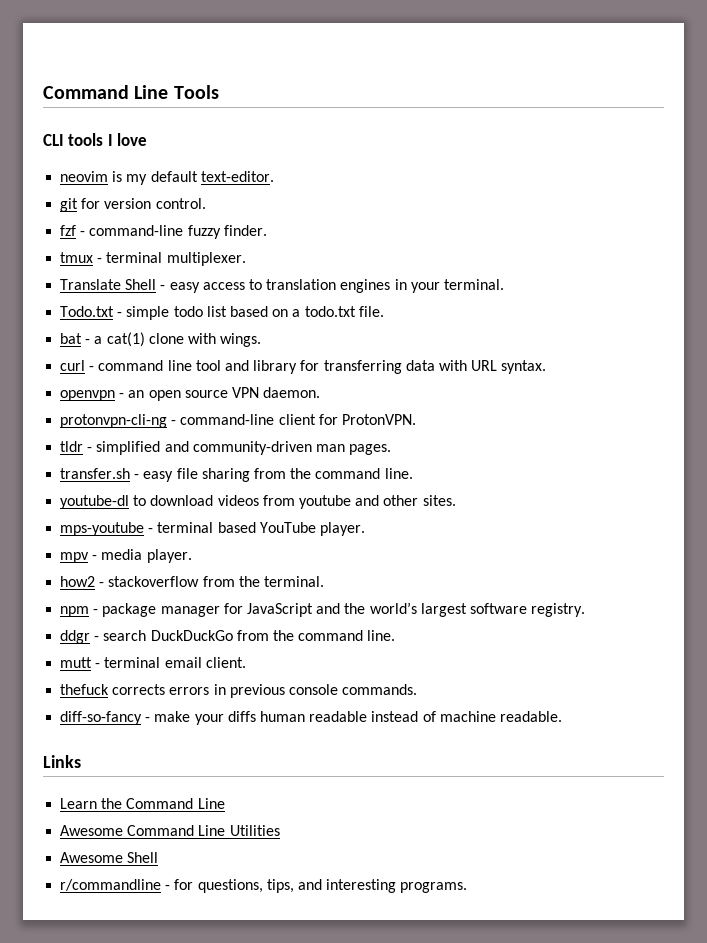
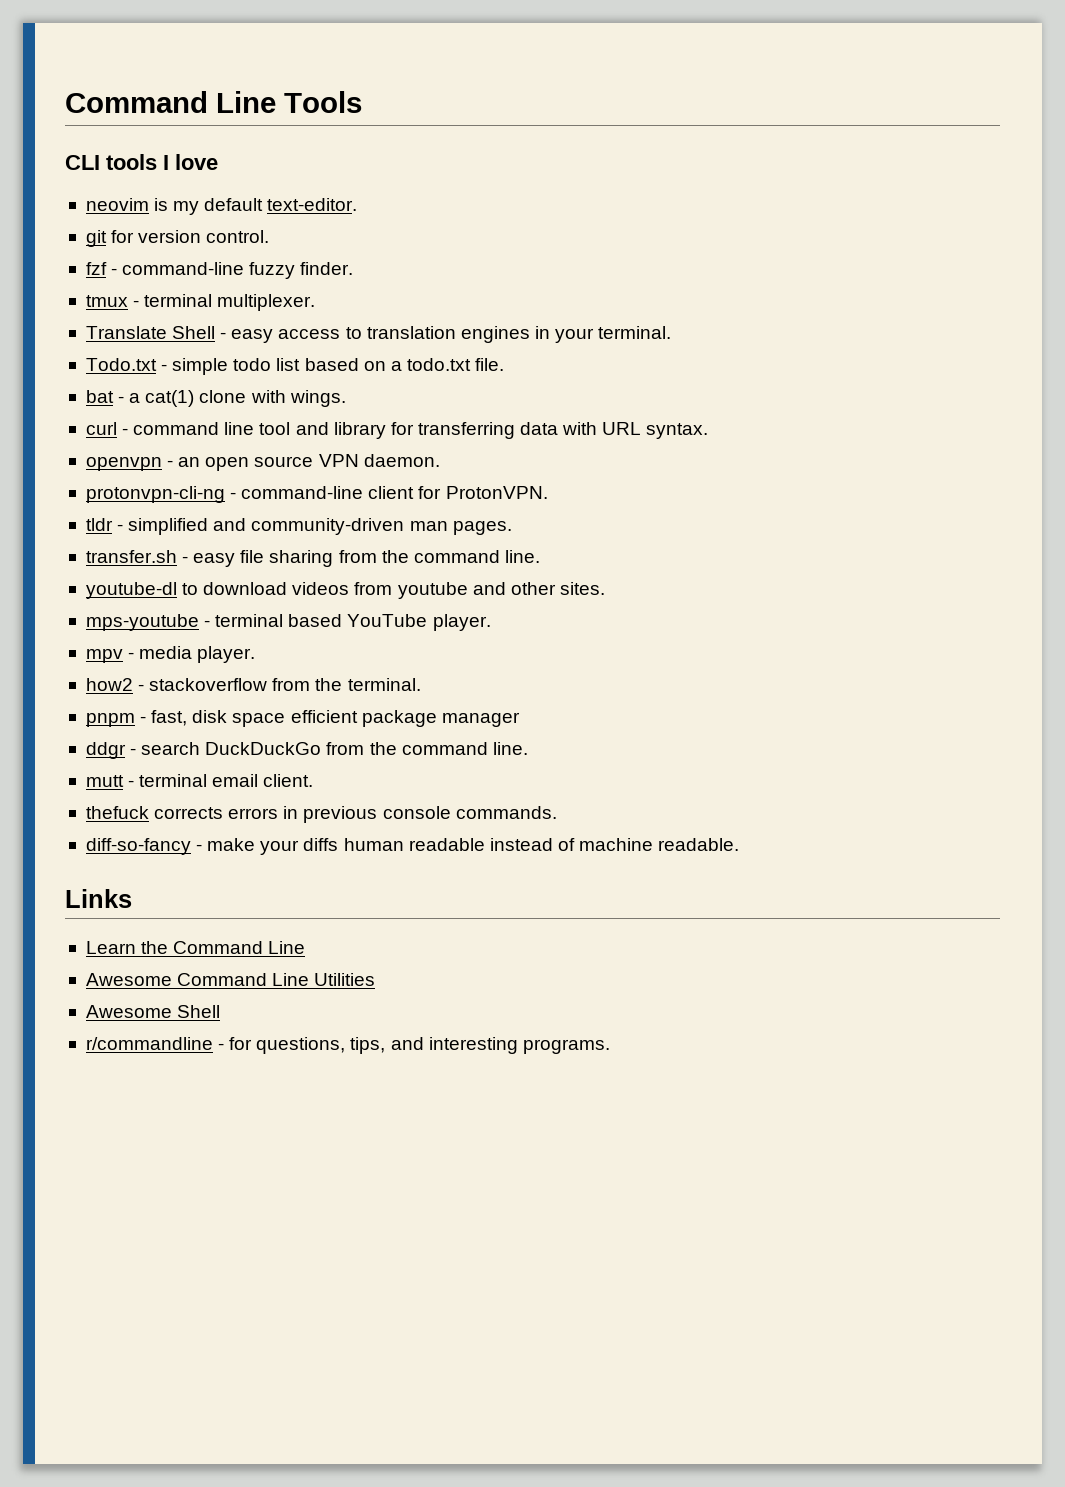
[60,602,586,617] npm - package manager for JavaScript and the world’s largest software registry. -> [85,710,520,727] pnpm - fast, disk space efficient package manager

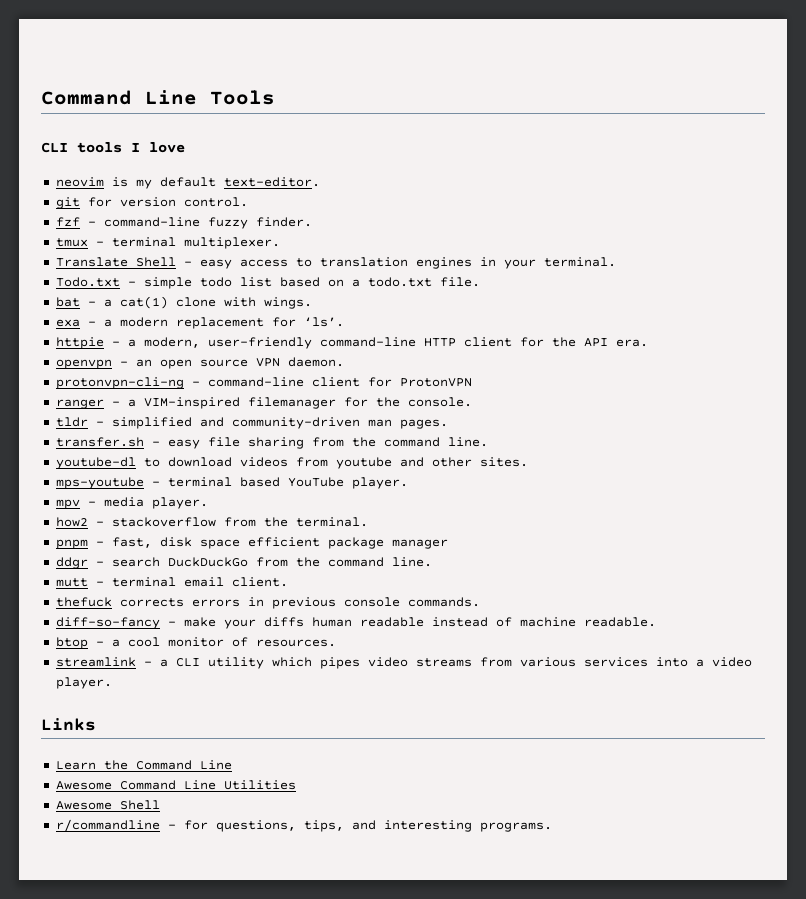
[85,422,709,439] curl - command line tool and library for transferring data with URL syntax. -> [55,317,344,329] [55,337,648,349] exa - a modern replacement for ‘ls’. // httpie - a modern, user-friendly command-line HTTP client for the API era.
[445,486,548,499] ProtonVPN. -> [399,378,472,387] [55,397,472,409] ProtonVPN // ranger - a VIM-inspired filemanager for the console.
(740, 844) none -> [55,637,336,649] [55,657,752,669] [55,677,112,689] // btop - a cool monitor of resources. // streamlink - a CLI utility which pipes video streams from various services into a video player.

